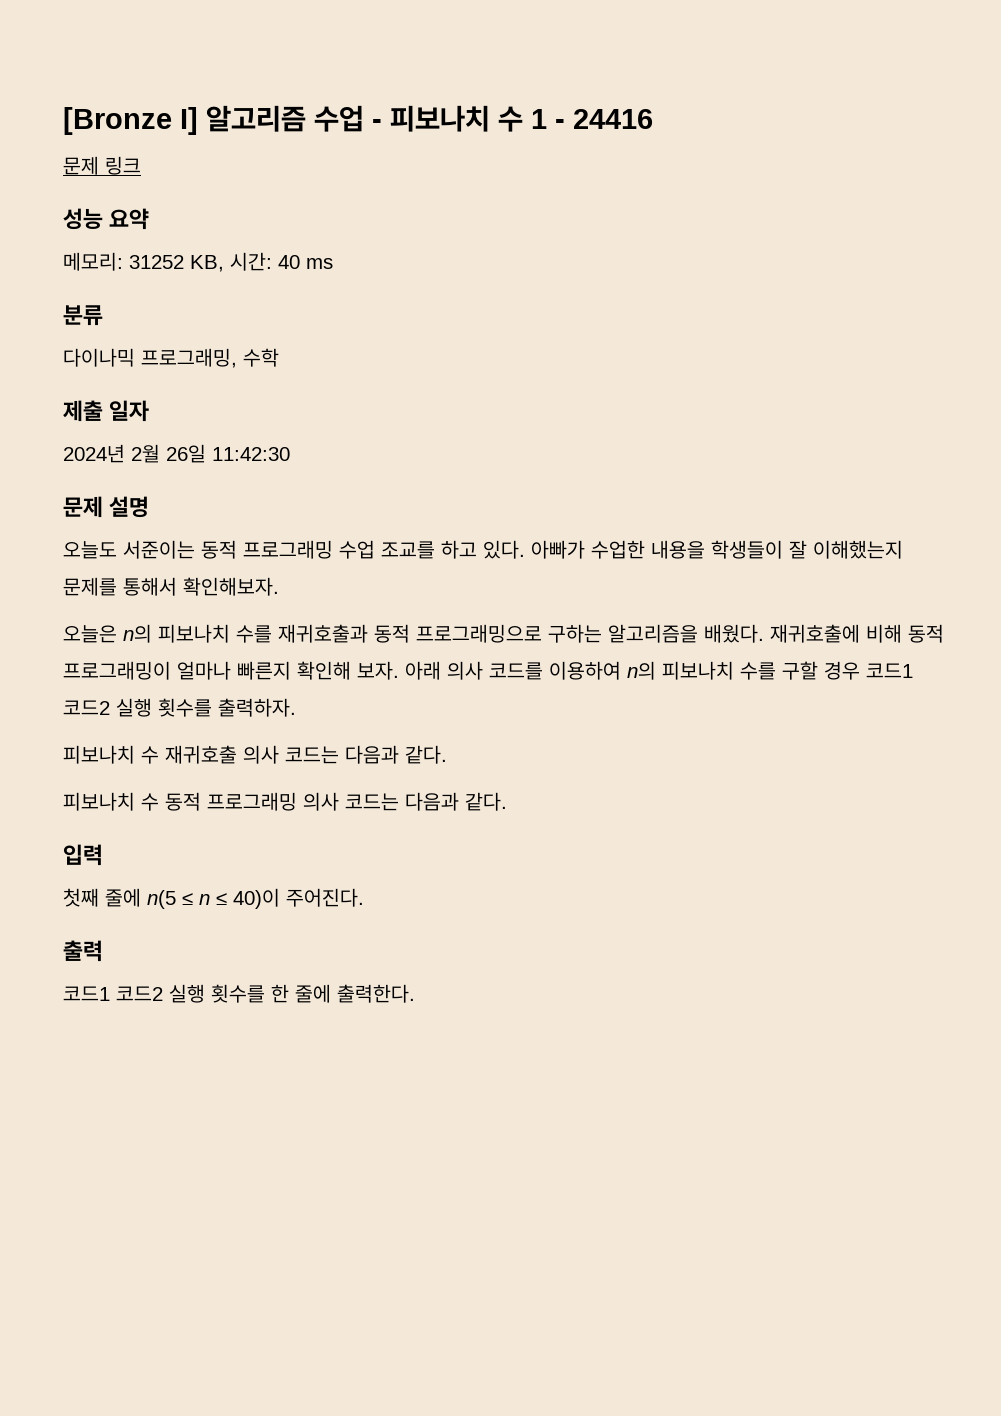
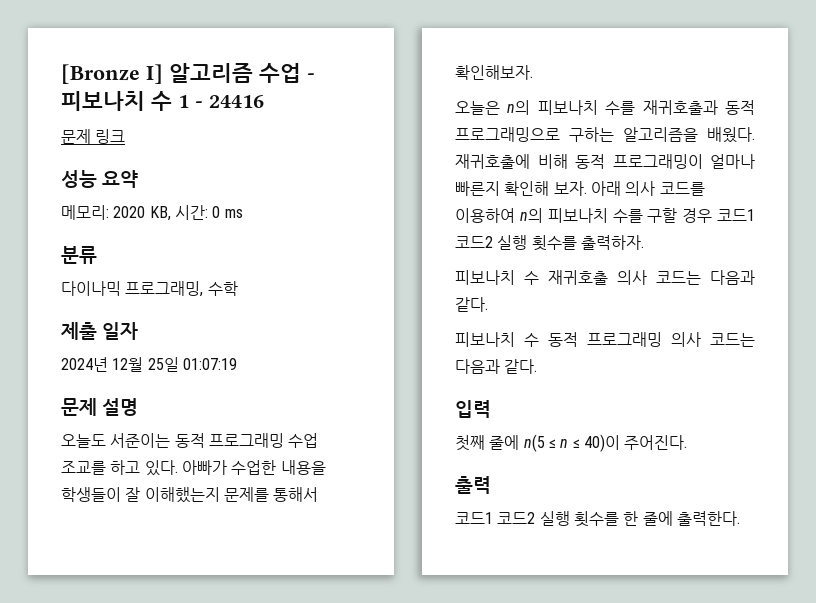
[129,255,184,269] 31252 -> [113,206,146,218] 2020
[278,255,300,269] 40 -> [212,206,221,218] 0
[131,444,290,463] 2월 26일 11:42:30 -> [112,357,237,372] 12월 25일 01:07:19

